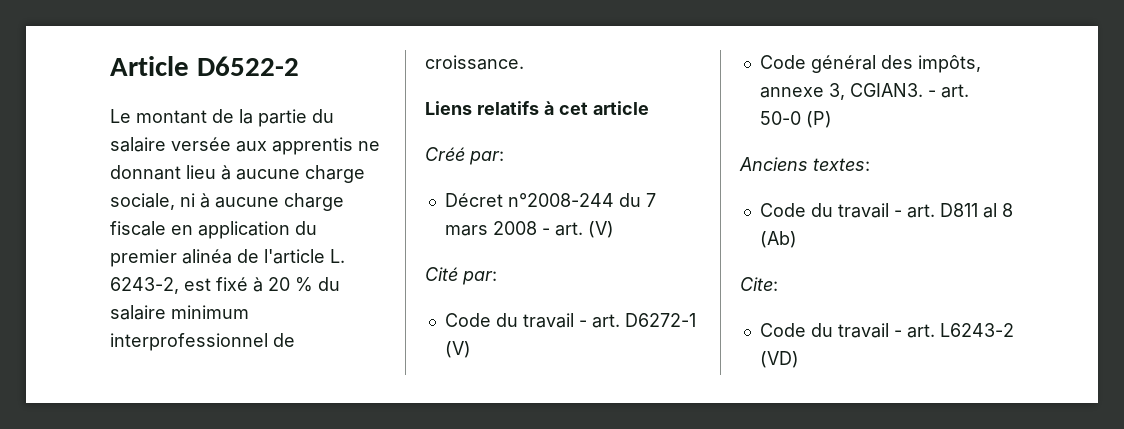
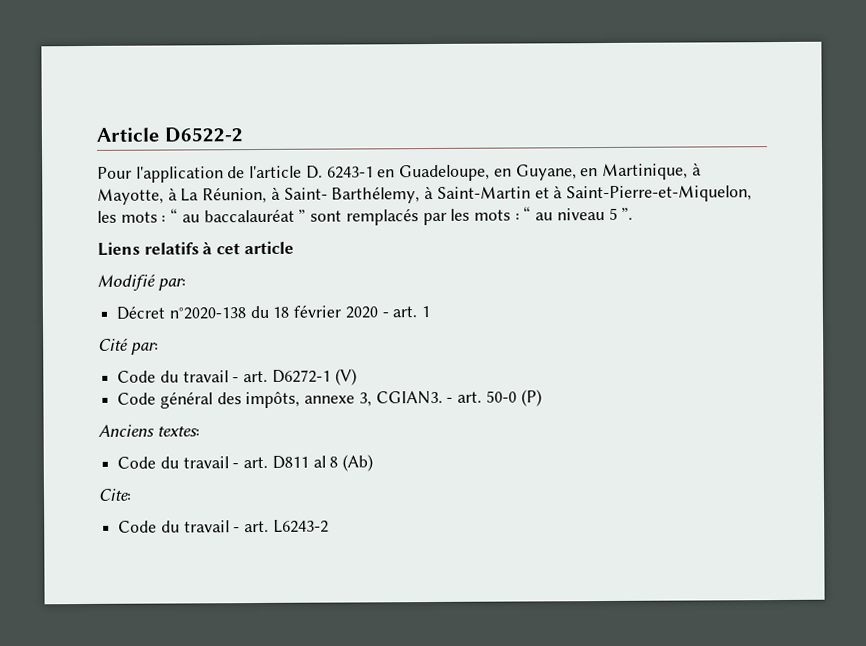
[110,109,334,127] [110,137,380,155] [110,165,365,183] [110,193,344,211] [110,221,317,239] [110,249,345,267] [110,277,340,294] [110,305,249,320] [110,333,295,351] [425,55,524,70] Le montant de la partie du salaire versée aux apprentis ne donnant lieu à aucune charge sociale, ni à aucune charge fiscale en application du premier alinéa de l'article L. 6243-2, est fixé à 20 % du salaire minimum interprofessionnel de croissance. -> [97,162,702,183] [97,185,752,205] [97,206,634,226] Pour l'application de l'article D. 6243-1 en Guadeloupe, en Guyane, en Martinique, à Mayotte, à La Réunion, à Saint- Barthélemy, à Saint-Martin et à Saint-Pierre-et-Miquelon, les mots : “ au baccalauréat ” sont remplacés par les mots : “ au niveau 5 ”.
[425,147,465,161] Créé -> [97,274,155,291] Modifié
[507,193,656,207] [444,221,614,238] n°2008-244 du 7 mars 2008 - art. (V) -> [168,304,431,320] n°2020-138 du 18 février 2020 - art. 1
[759,351,799,368] (VD) -> (329, 526) none

